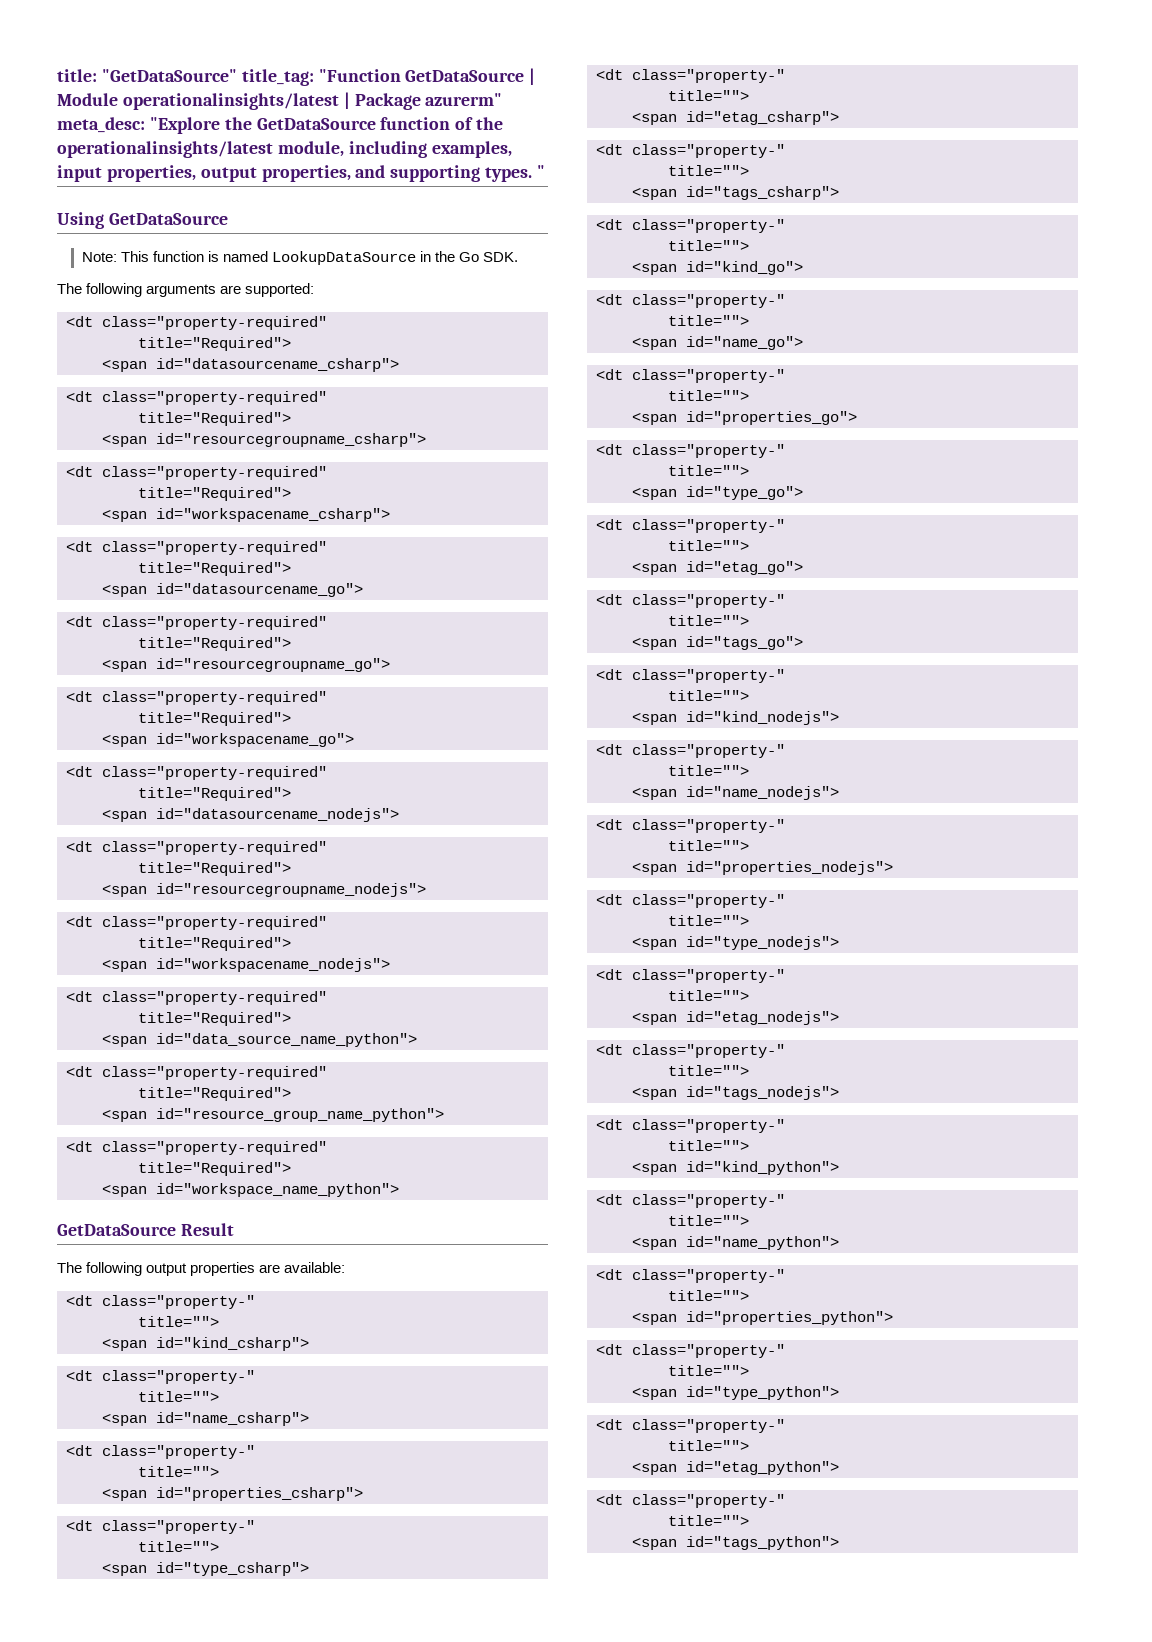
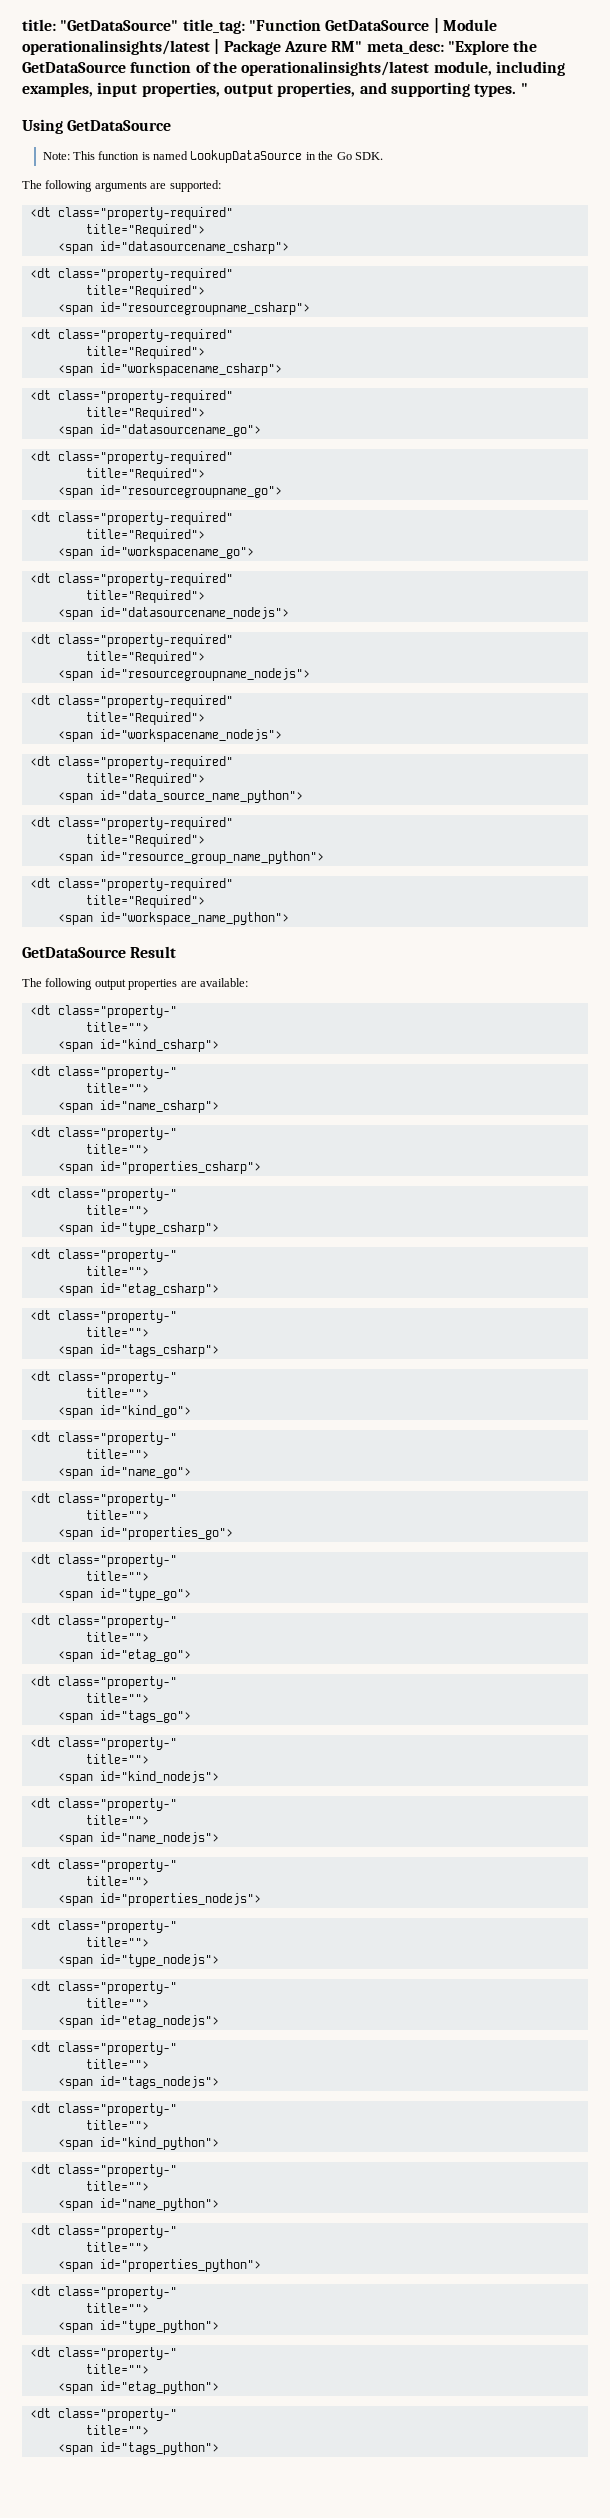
[425,93,503,106] azurerm" -> [283,41,363,52] Azure RM"

